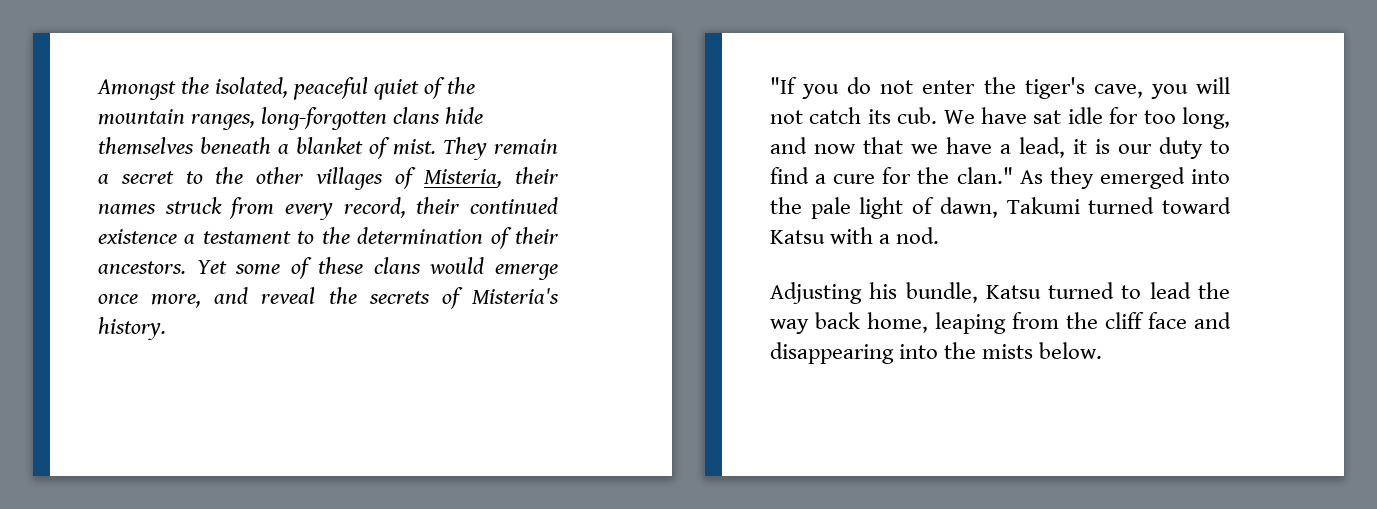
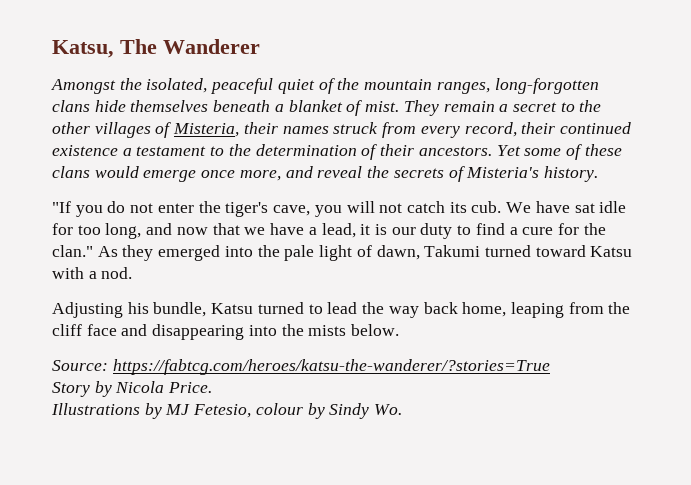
(97, 89) none -> [52,39,260,58] Katsu, The Wanderer //
(1103, 350) none -> [52,359,550,375] [52,381,213,397] [51,403,403,419] // Source: https://fabtcg.com/heroes/katsu-the-wanderer/?stories=True // Story by Nicola Price. // Illustrations by MJ Fetesio, colour by Sindy Wo.

